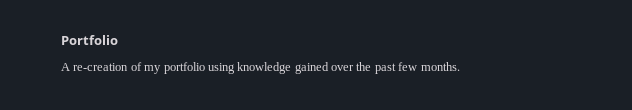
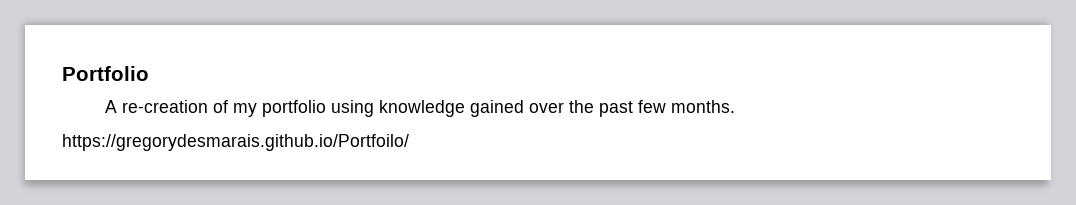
(460, 66) none -> [62,134,409,151] // https://gregorydesmarais.github.io/Portfoilo/

